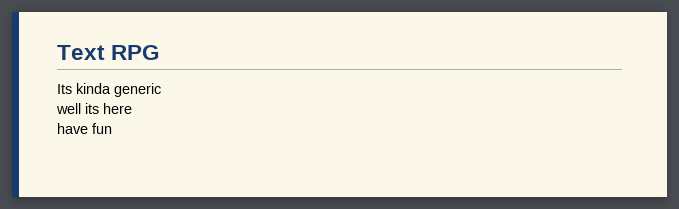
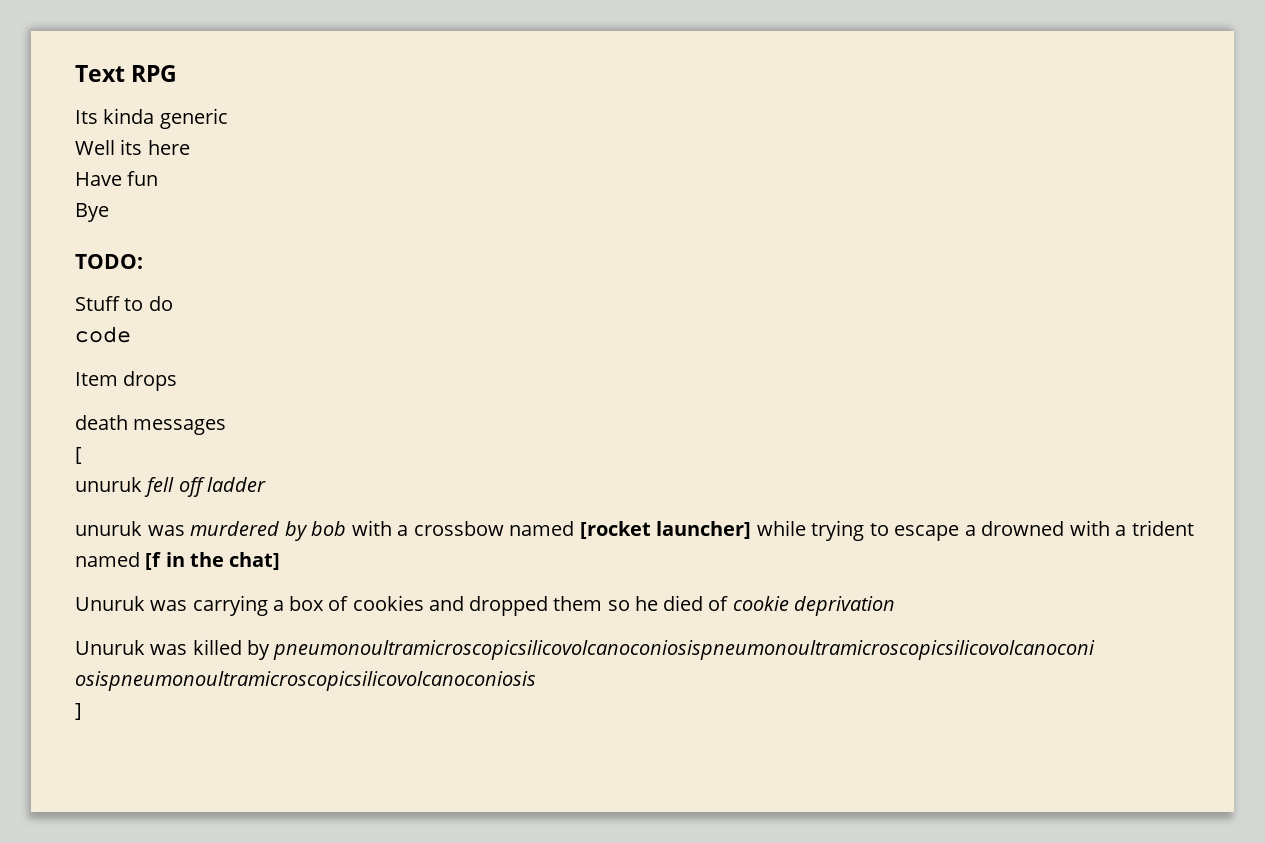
[56,103,81,114] well -> [75,140,115,155] Well
[57,123,88,134] have -> [75,172,122,186] Have
(112, 128) none -> [75,203,109,222] [75,254,143,269] [75,296,173,311] [75,326,131,343] [75,371,178,391] [75,415,227,435] [75,447,82,464] [75,477,266,497] [75,520,1194,541] [75,552,281,570] [75,595,895,616] [75,639,1096,660] [75,671,536,691] [75,703,82,720] // Bye // TODO: // Stuff to do // code // Item drops // death messages // [ // unuruk fell off ladder // unuruk was murdered by bob with a crossbow named [rocket launcher] while trying to escape a drowned with a trident named [f in the chat] // Unuruk was carrying a box of cookies and dropped them so he died of cookie deprivation // Unuruk was killed by pneumonoultramicroscopicsilicovolcanoconiosispneumonoultramicroscopicsilicovolcanoconi osispneumonoultramicroscopicsilicovolcanoconiosis // ]

